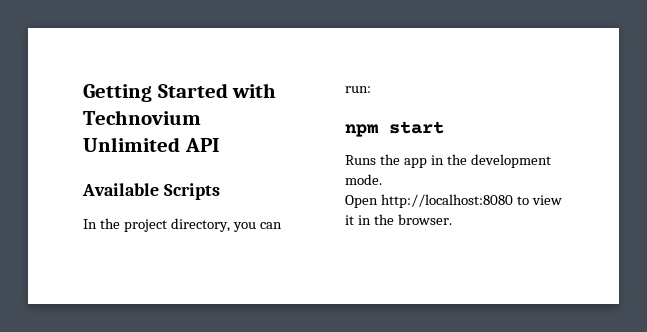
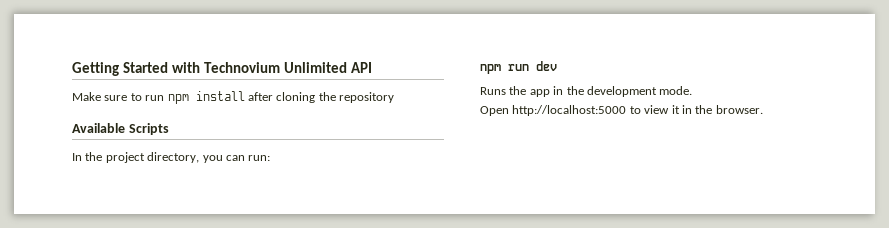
(220, 145) none -> [72,91,394,104] // Make sure to run npm install after cloning the repository
[389,121,444,134] start -> [508,61,557,71] run dev
[380,194,513,208] http://localhost:8080 -> [512,105,627,116] http://localhost:5000

